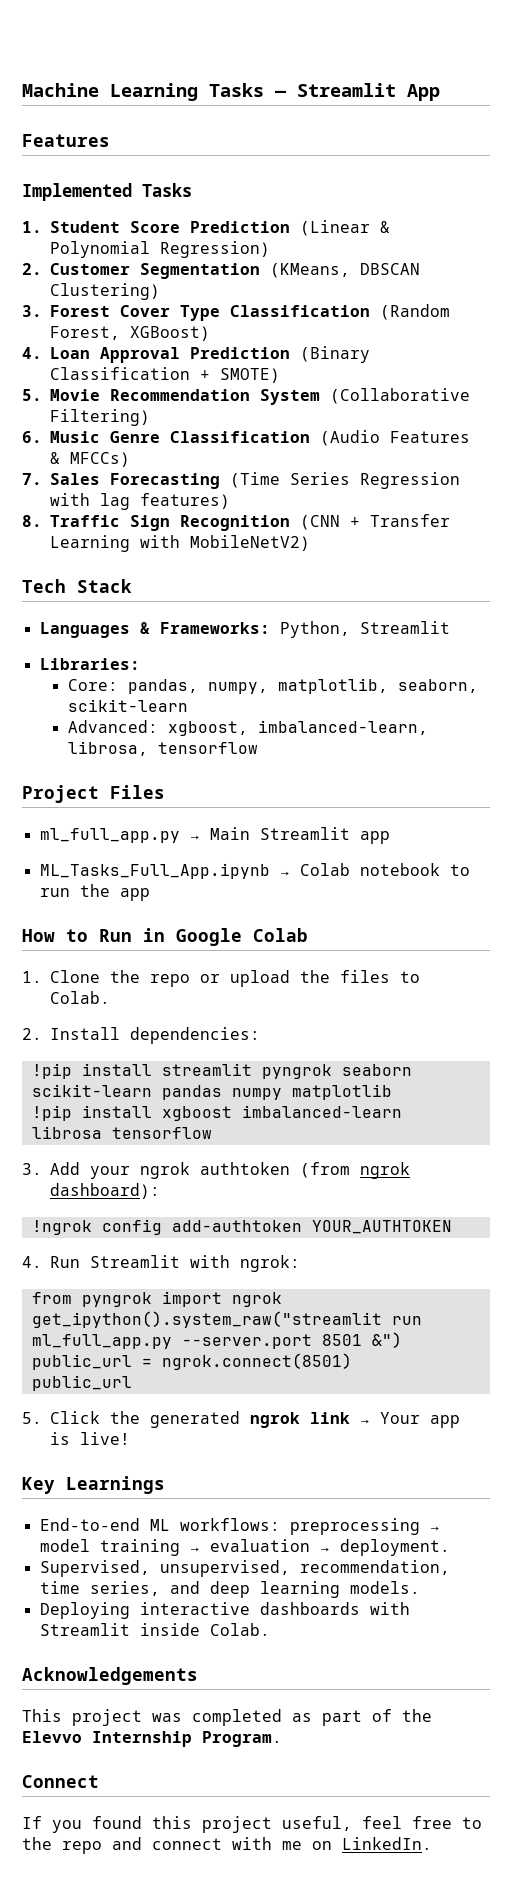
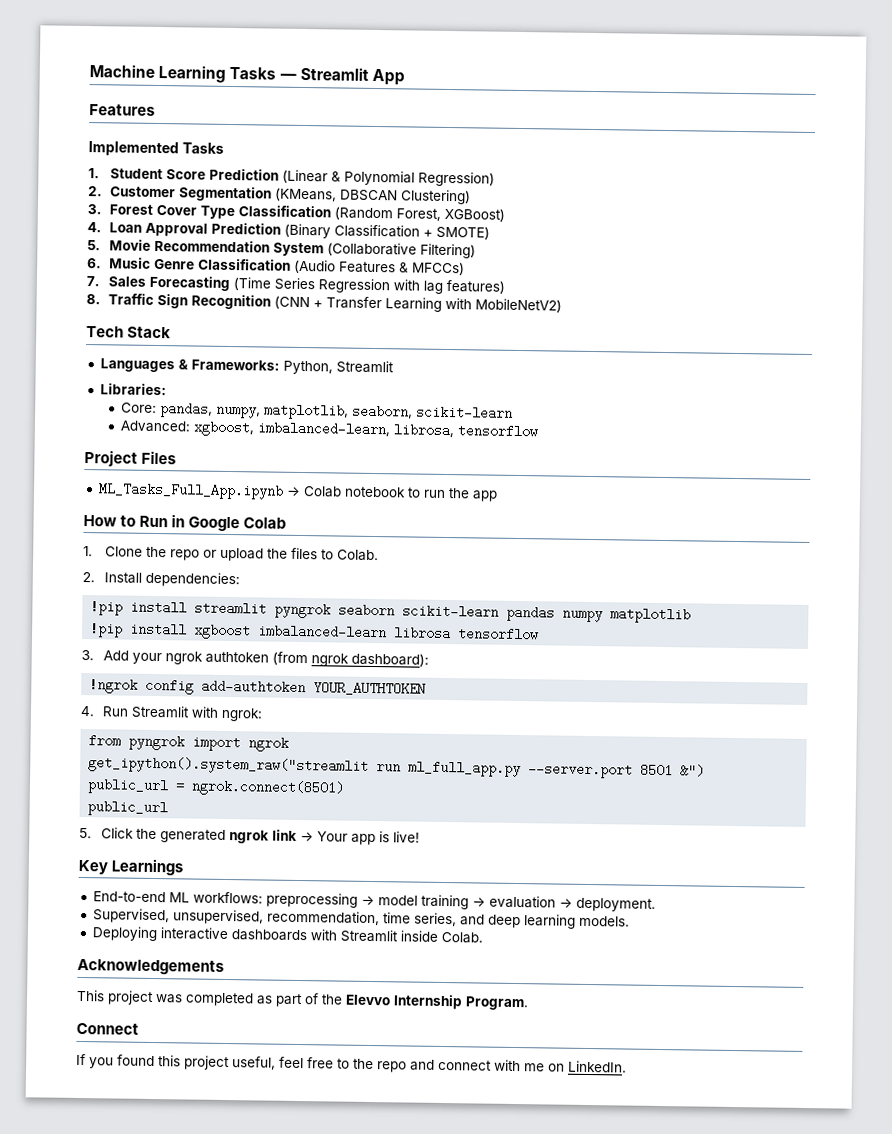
[39,827,390,844] // ml_full_app.py → Main Streamlit app -> (177, 457) none

